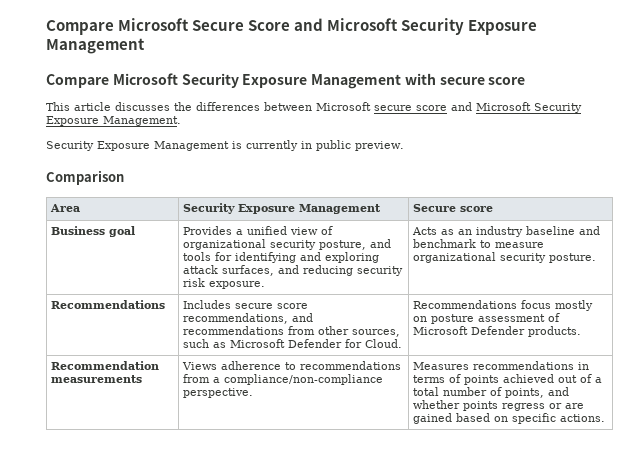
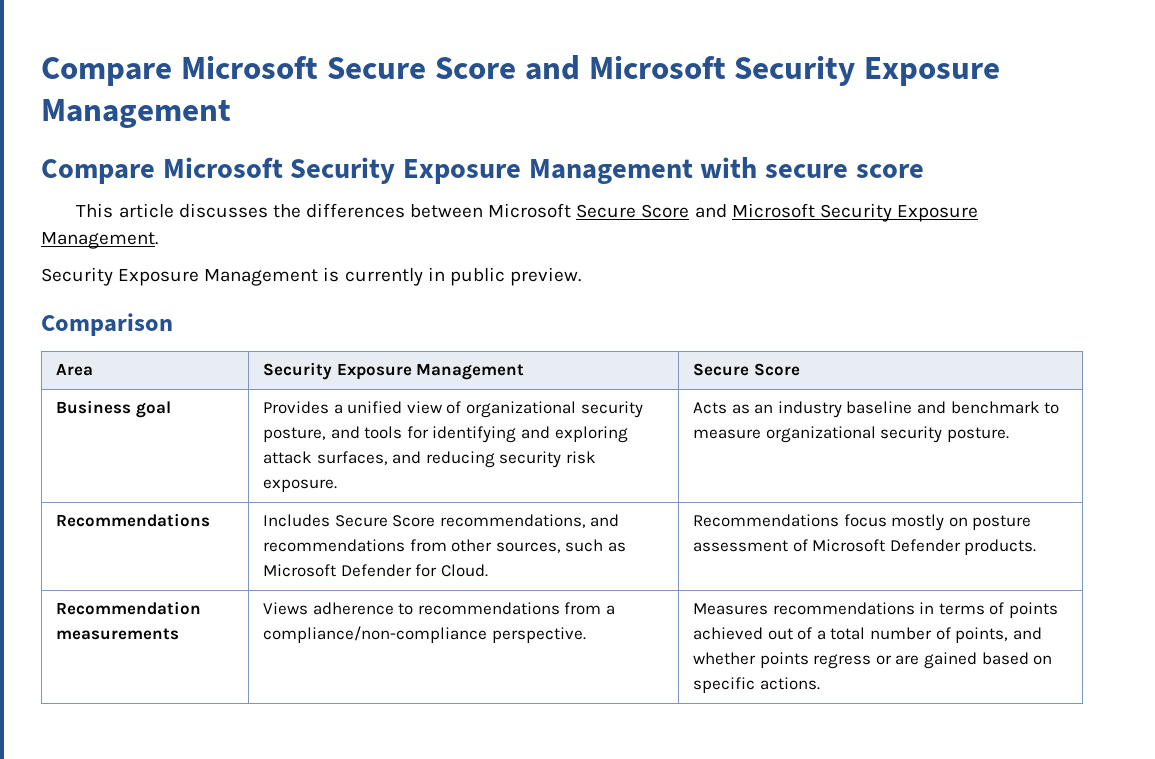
[374,105,447,111] secure score -> [576,204,690,218] Secure Score
[459,206,493,212] score -> [753,363,800,376] Score
[234,303,308,309] secure score -> [334,515,436,527] Secure Score

